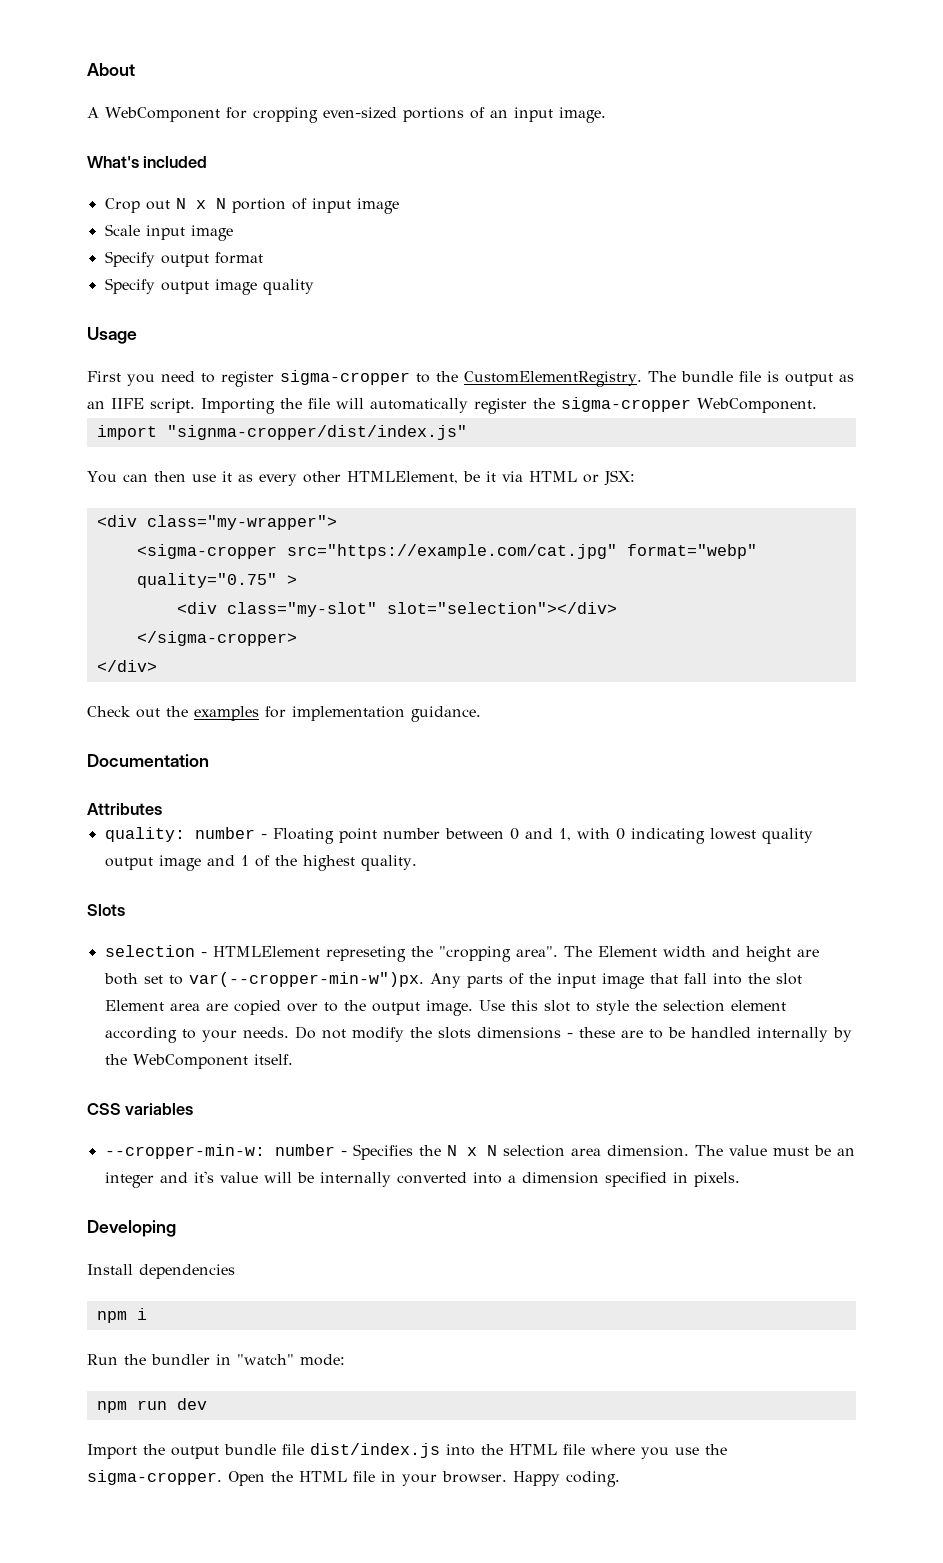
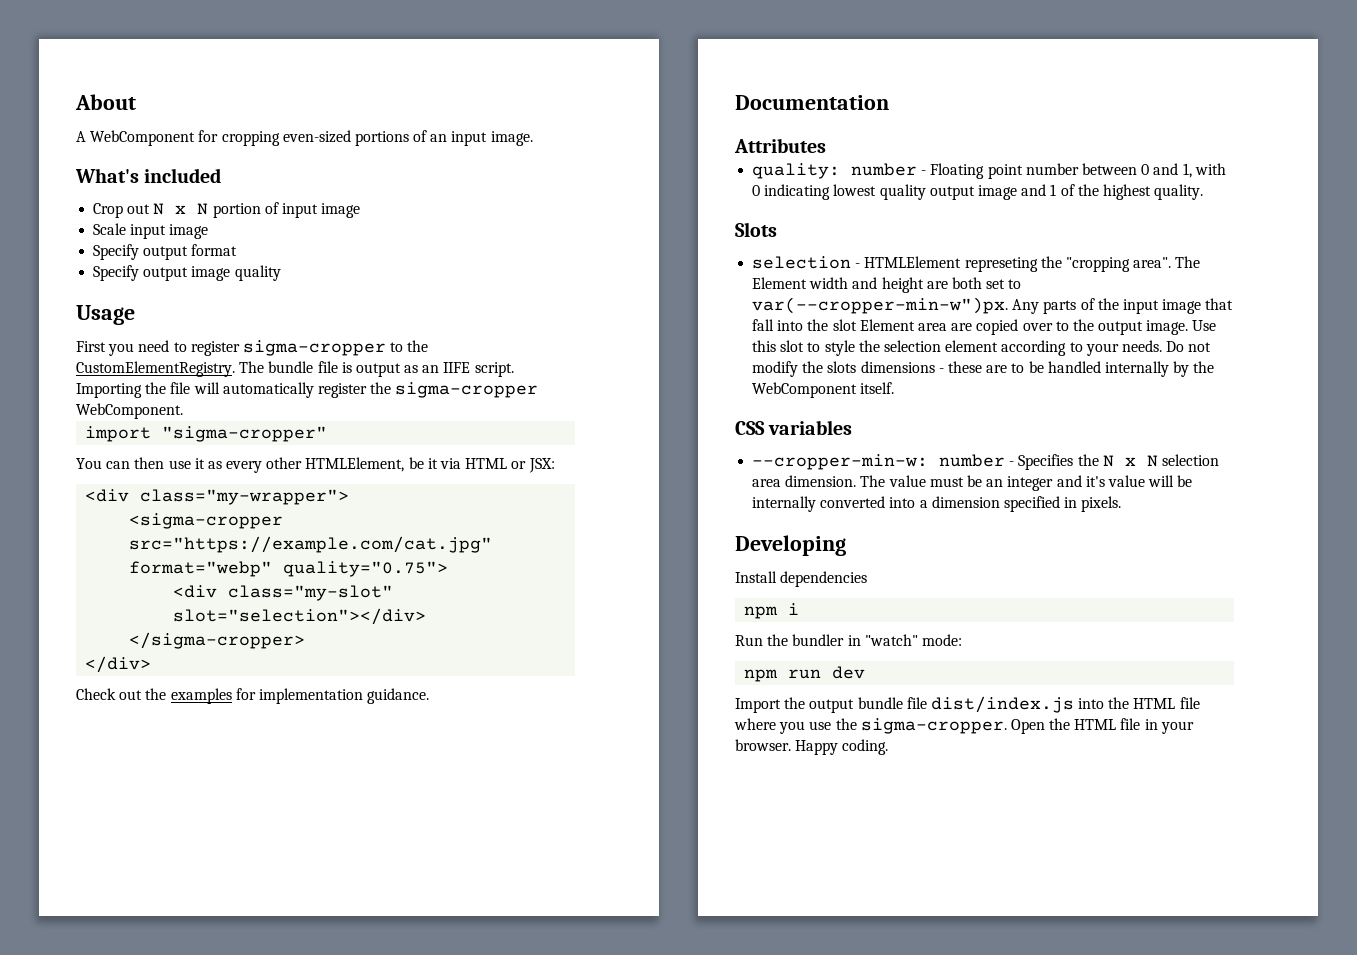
[166,425,467,440] "signma-cropper/dist/index.js" -> [162,426,328,442] "sigma-cropper"
[136,573,297,588] quality="0.75" > -> [283,561,449,577] quality="0.75">

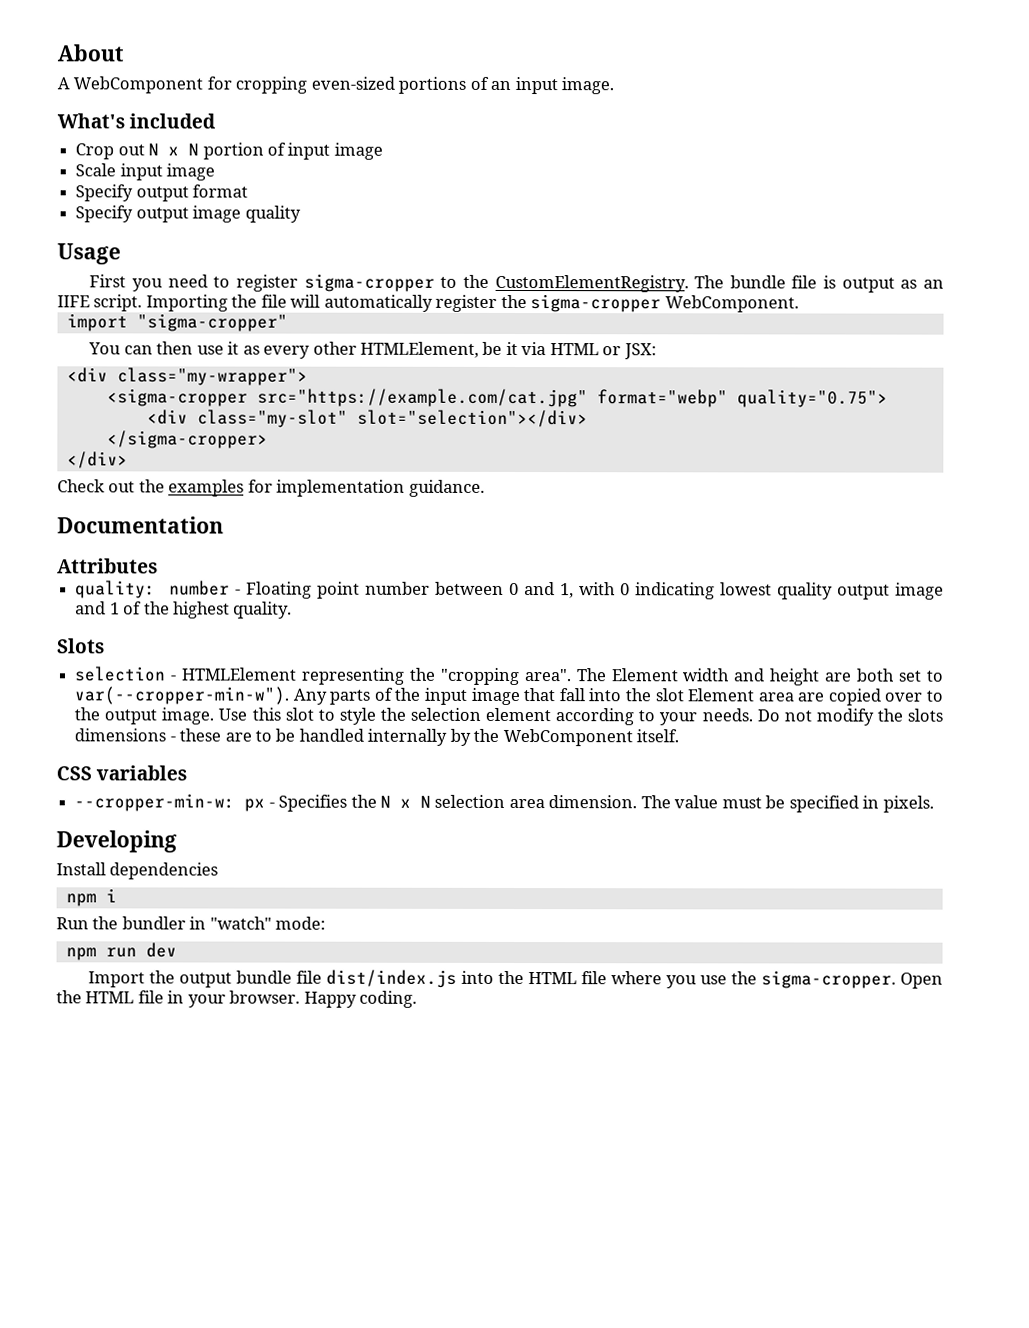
[964,257,1038,272] represeting -> [300,667,404,685] representing
[752,297,1009,314] var(--cropper-min-w")px. -> [74,686,290,705] var(--cropper-min-w").
[939,454,1006,467] number -> [244,798,266,812] px
[986,475,1193,491] [752,496,1000,512] an integer and it's value will be internally converted into a dimension -> (786, 802) none

